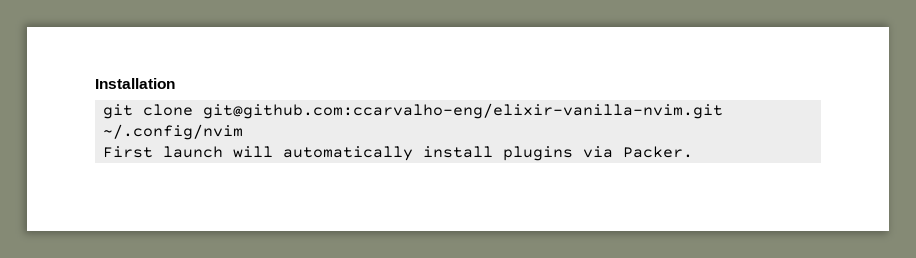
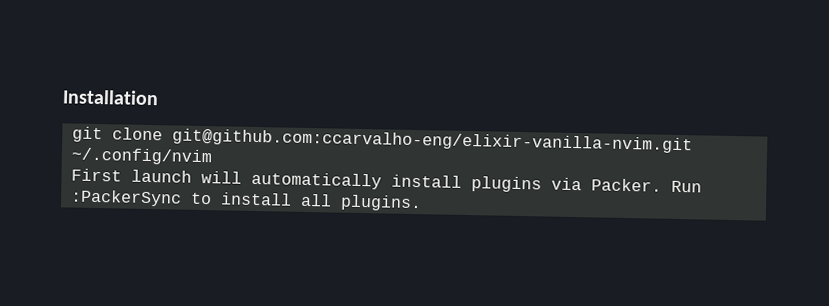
(694, 152) none -> [671,180,703,193] [70,189,423,212] Run :PackerSync to install all plugins.

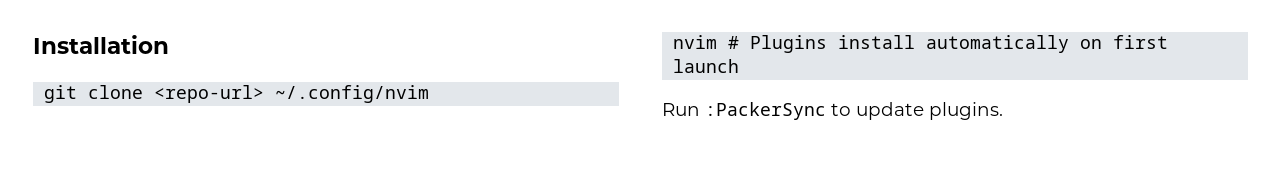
[172,128,694,154] git@github.com:ccarvalho-eng/elixir-vanilla-nvim.git -> [154,85,265,103] <repo-url>
[71,168,663,193] First launch will automatically install plugins via Packer. -> [673,35,1169,53] [673,59,740,73] nvim # Plugins install automatically on first launch //
[220,192,333,207] install all -> [856,102,924,120] update

